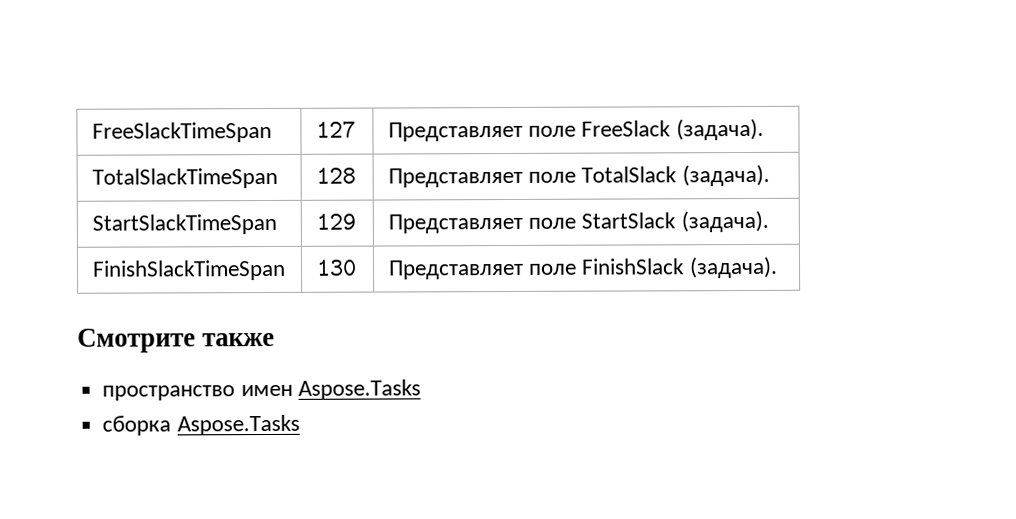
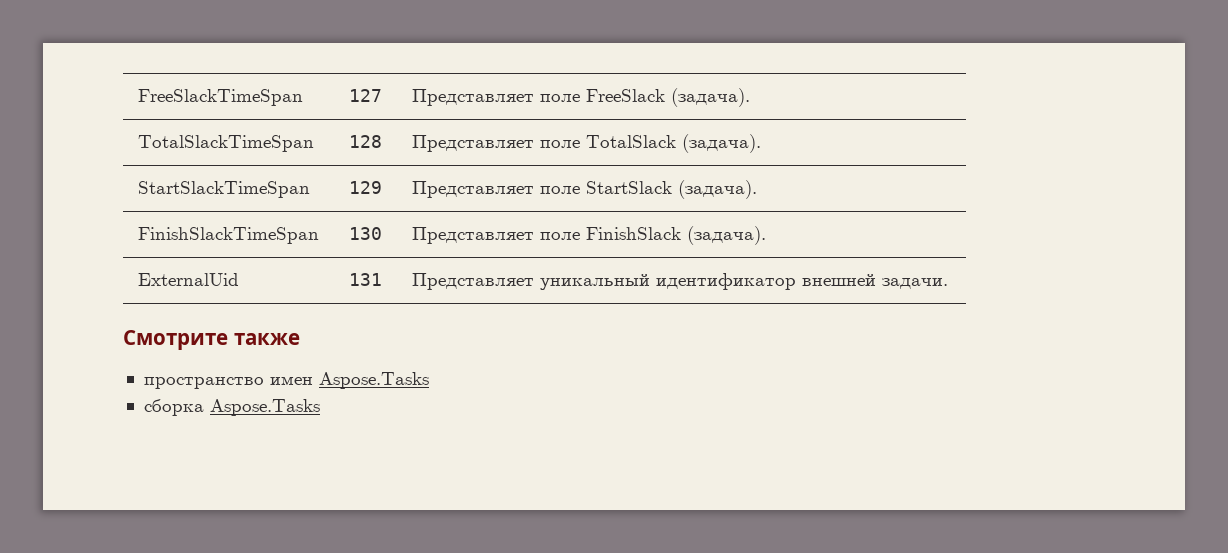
(778, 267) none -> [137,273,239,286] [348,273,382,286] [411,273,948,290] // ExternalUid | 131 | Представляет уникальный идентификатор внешней задачи.

